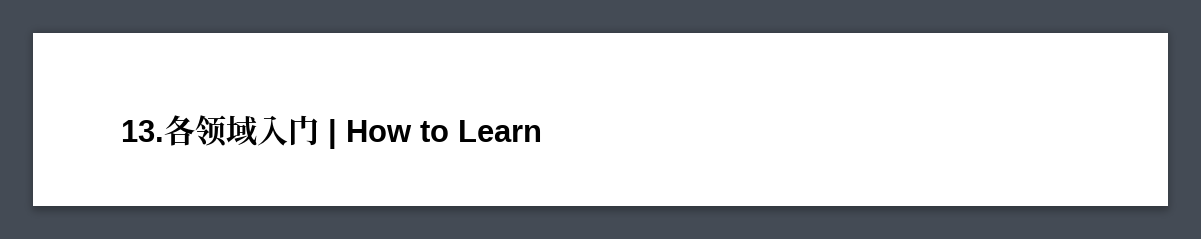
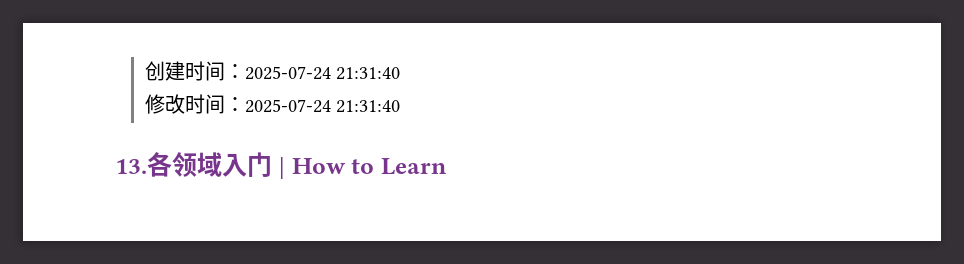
(121, 131) none -> [144,61,401,81] [144,94,401,114] 创建时间：2025-07-24 21:31:40 // 修改时间：2025-07-24 21:31:40 //

